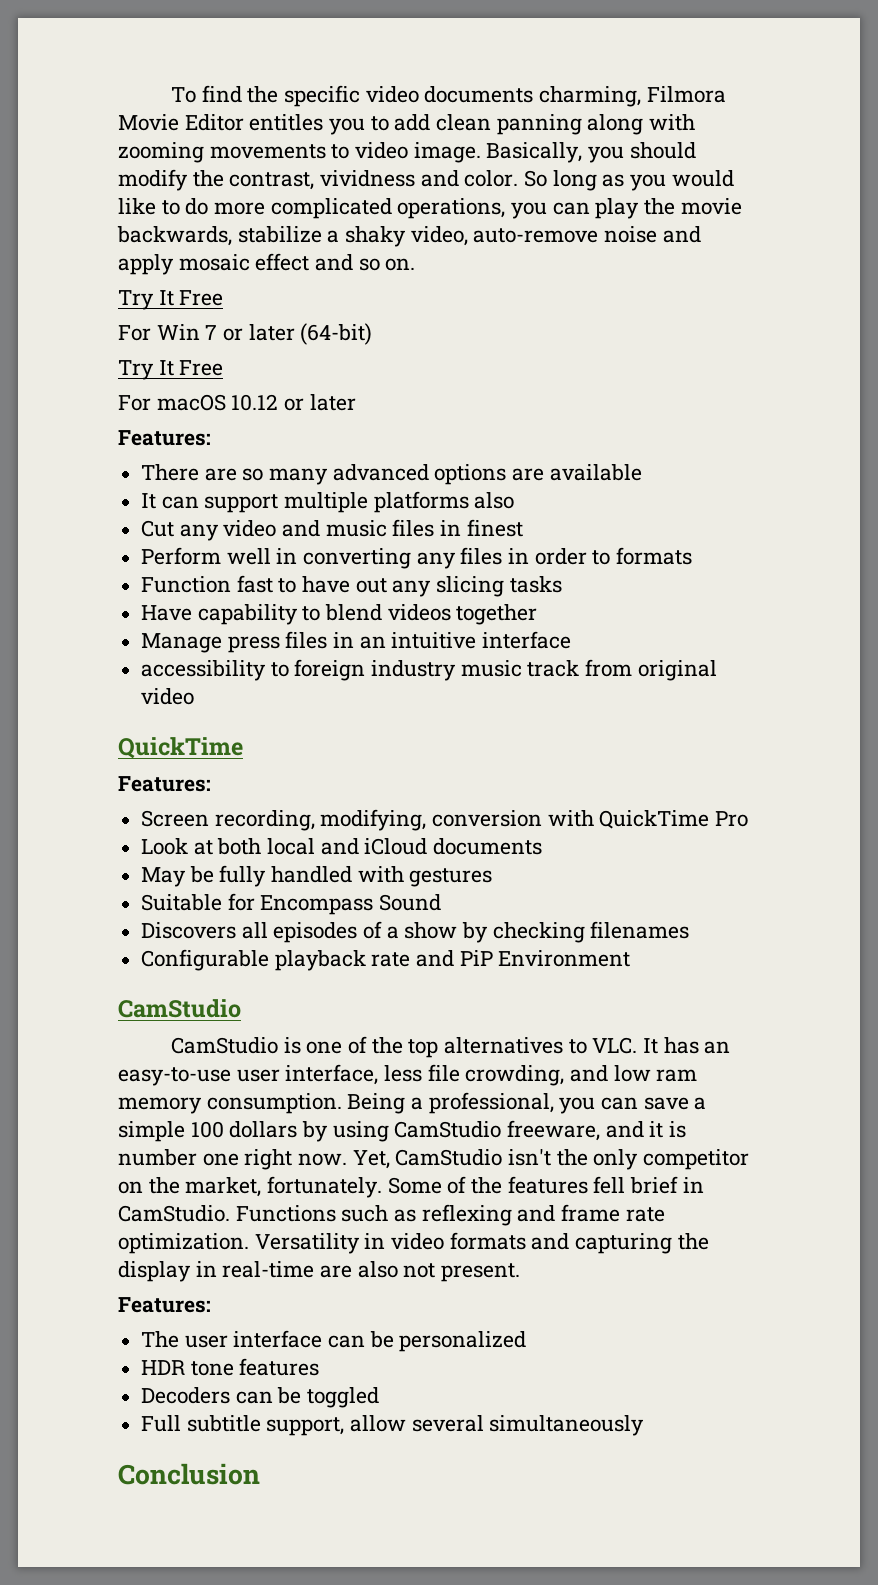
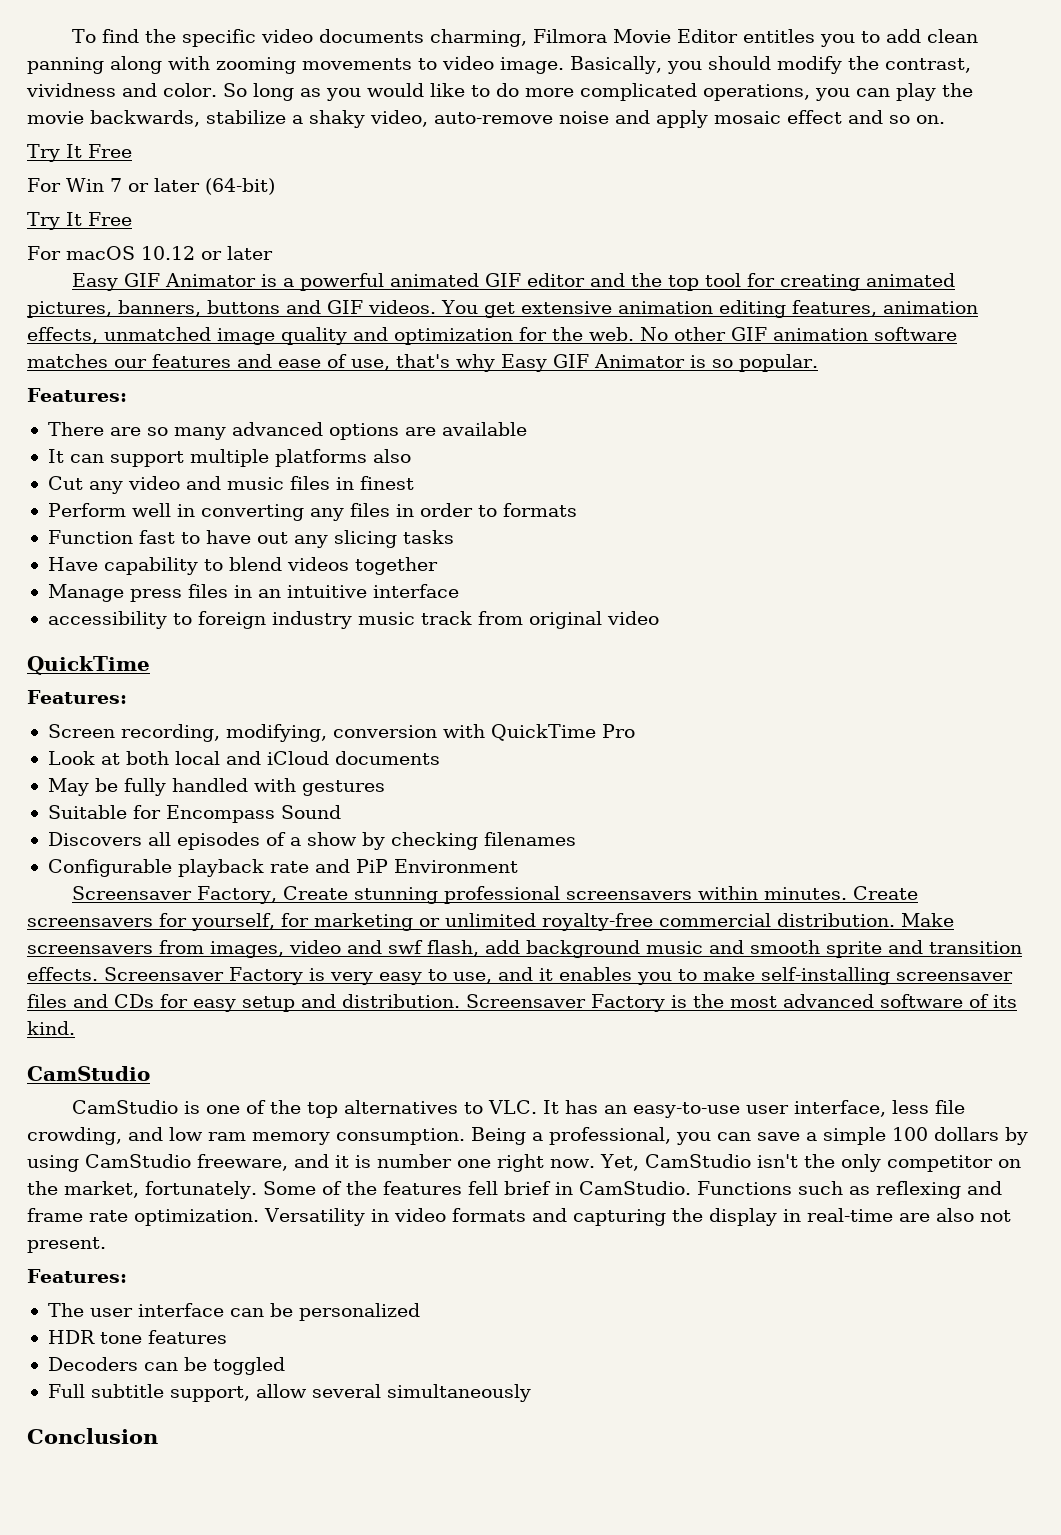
(356, 402) none -> [71,273,955,291] [27,300,978,318] [27,327,957,345] [27,354,818,372] // Easy GIF Animator is a powerful animated GIF editor and the top tool for creating animated pictures, banners, buttons and GIF videos. You get extensive animation editing features, animation effects, unmatched image quality and optimization for the web. No other GIF animation software matches our features and ease of use, that's why Easy GIF Animator is so popular.
(631, 958) none -> [71,886,918,904] [27,913,954,931] [27,940,1022,958] [27,967,1013,985] [27,994,1017,1012] [27,1021,75,1035] // Screensaver Factory, Create stunning professional screensavers within minutes. Create screensavers for yourself, for marketing or unlimited royalty-free commercial distribution. Make screensavers from images, video and swf flash, add background music and smooth sprite and transition effects. Screensaver Factory is very easy to use, and it enables you to make self-installing screensaver files and CDs for easy setup and distribution. Screensaver Factory is the most advanced software of its kind.

